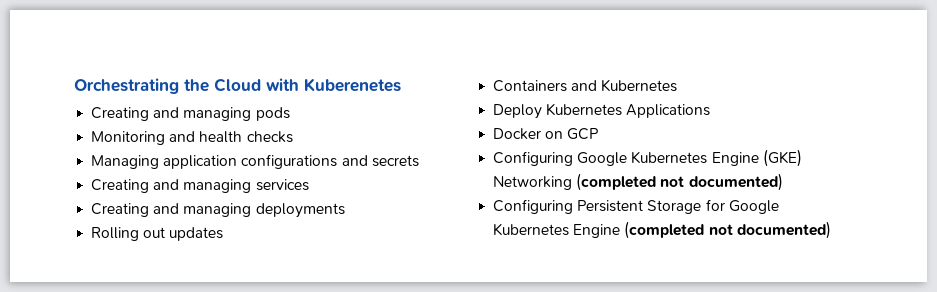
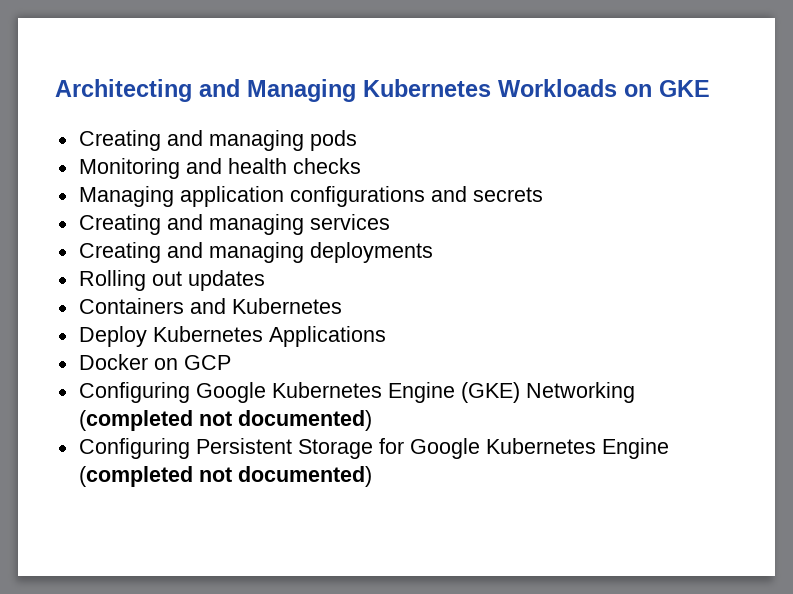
[74,78,401,94] Orchestrating the Cloud with Kuberenetes -> [55,79,710,102] Architecting and Managing Kubernetes Workloads on GKE

